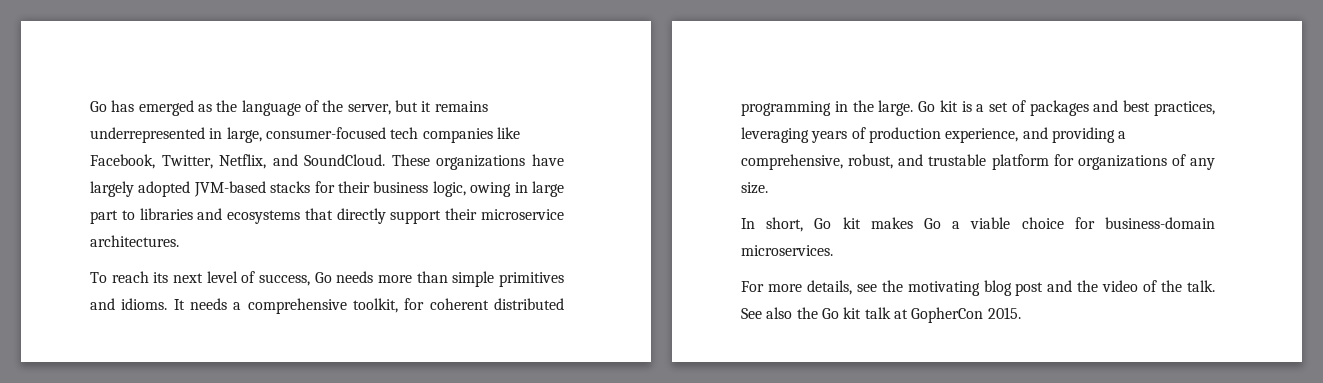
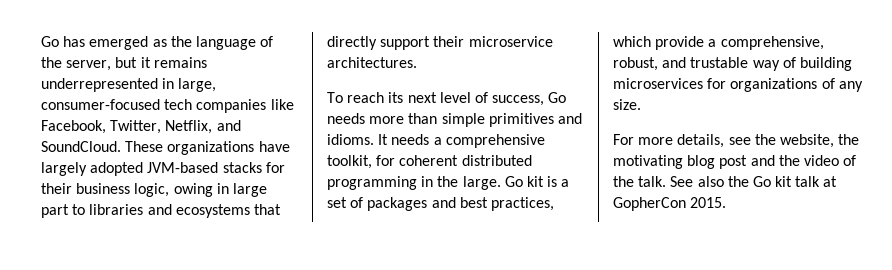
[741,127,1115,143] leveraging years of production experience, and providing -> [613,36,705,50] which provide
[991,154,1049,170] platform -> [752,57,852,71] [613,78,703,89] way of building microservices
[741,217,1215,232] [741,245,833,256] // In short, Go kit makes Go a viable choice for business-domain microservices. -> (641, 104) none
(903, 286) none -> [779,134,860,148] website, the

